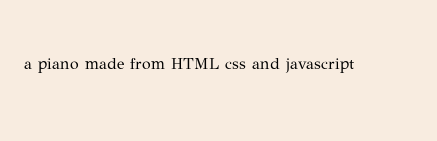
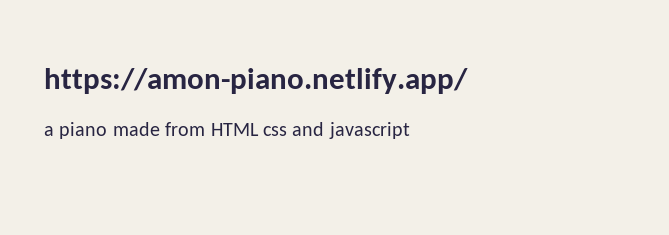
(24, 65) none -> [44,68,468,94] https://amon-piano.netlify.app/ //

